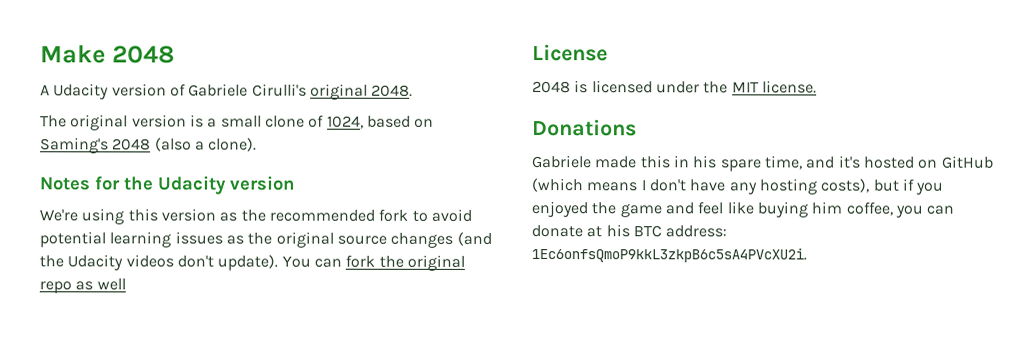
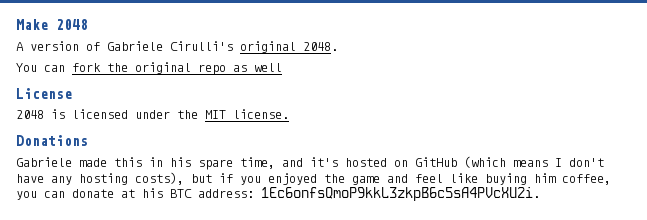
[53,83,110,100] Udacity -> (24, 46) none
[40,114,435,131] [40,137,258,154] [39,175,295,195] [39,208,472,225] [39,231,492,248] [39,254,279,271] The original version is a small clone of 1024, based on Saming's 2048 (also a clone). // Notes for the Udacity version // We're using this version as the recommended fork to avoid potential learning issues as the original source changes (and the Udacity videos don't update). -> (338, 46) none

